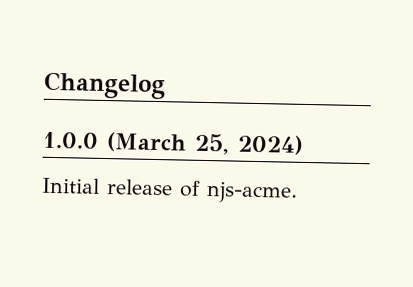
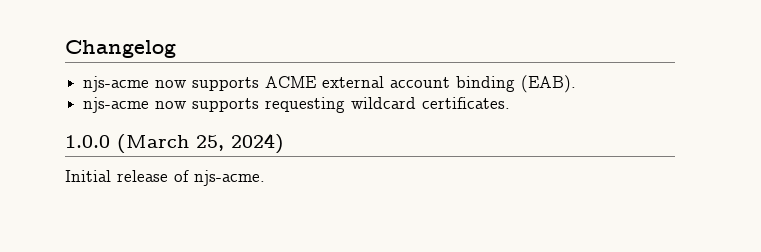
(166, 85) none -> [83,75,577,93] [83,97,511,113] // njs-acme now supports ACME external account binding (EAB). // njs-acme now supports requesting wildcard certificates.

